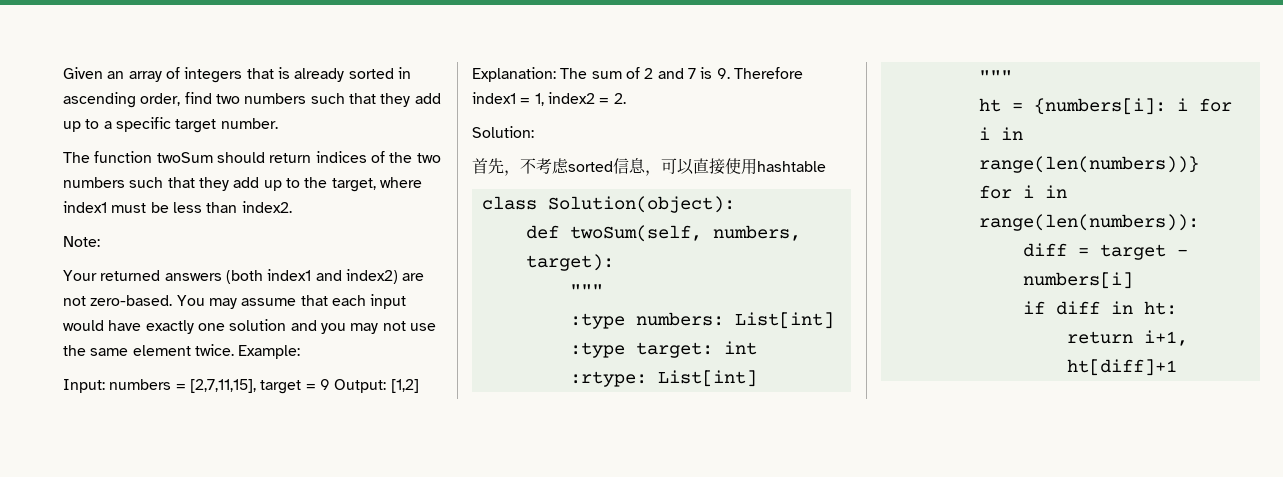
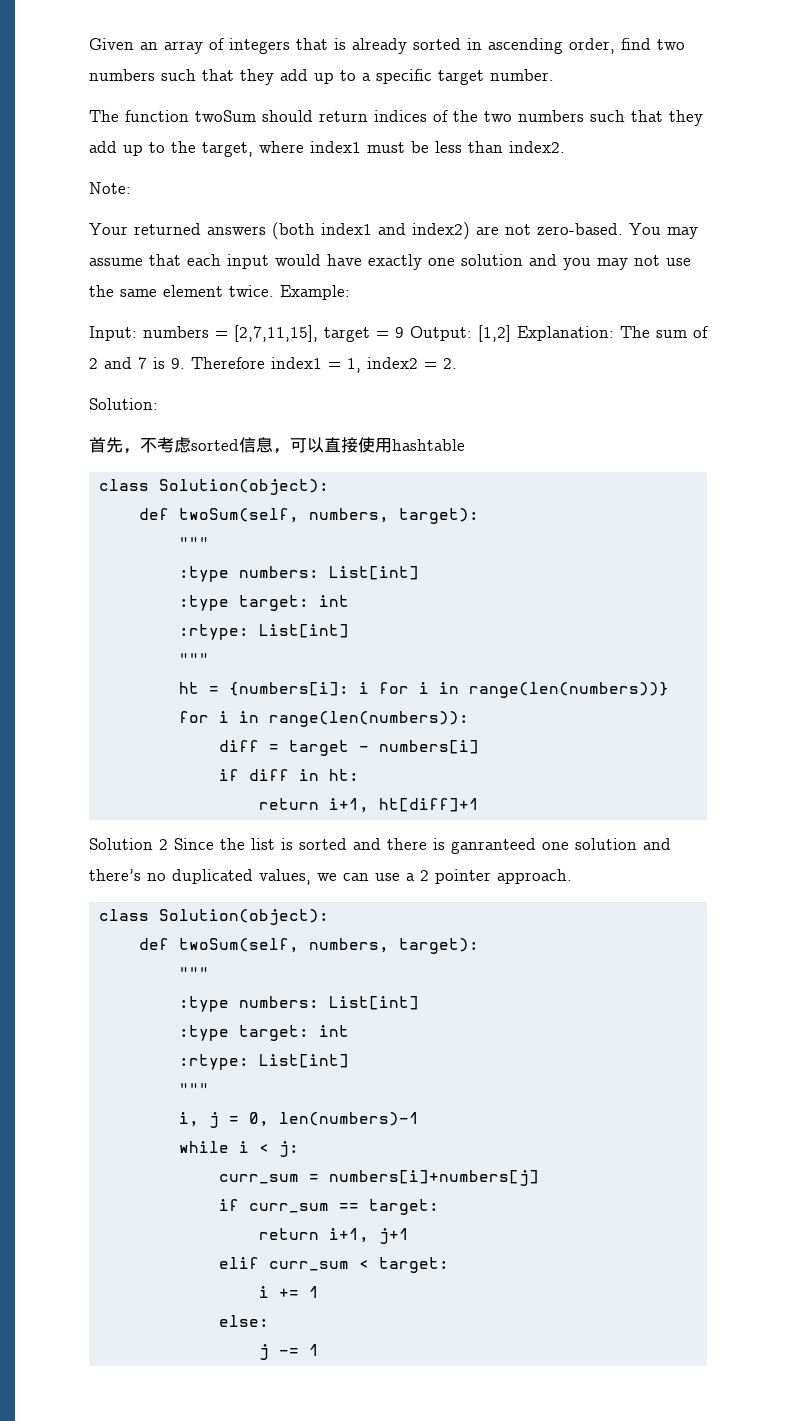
(1177, 367) none -> [89,838,671,854] [89,869,572,885] [99,909,330,925] [139,938,480,954] [179,967,210,979] [179,996,420,1012] [179,1025,350,1041] [179,1054,350,1070] [179,1083,210,1095] [179,1112,420,1128] [179,1141,300,1157] [219,1170,540,1186] [219,1199,440,1215] [259,1228,410,1244] [219,1257,450,1273] [259,1286,320,1298] [219,1315,270,1327] [259,1344,320,1360] // Solution 2 Since the list is sorted and there is ganranteed one solution and there’s no duplicated values, we can use a 2 pointer approach. // class Solution(object): // def twoSum(self, numbers, target): // """ // :type numbers: List[int] // :type target: int // :rtype: List[int] // """ // i, j = 0, len(numbers)-1 // while i < j: // curr_sum = numbers[i]+numbers[j] // if curr_sum == target: // return i+1, j+1 // elif curr_sum < target: // i += 1 // else: // j -= 1

